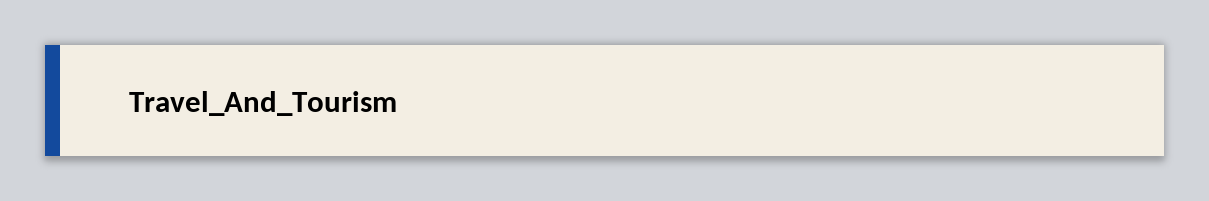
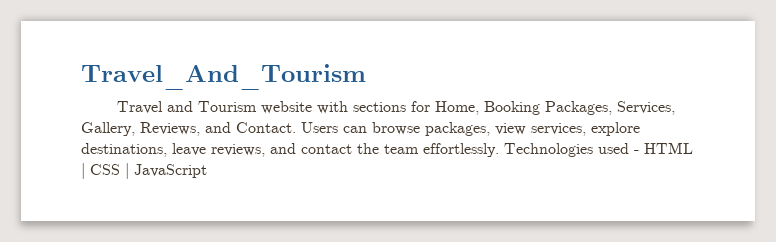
(397, 103) none -> [117,101,676,115] [81,122,640,136] [81,142,693,157] [81,163,207,179] // Travel and Tourism website with sections for Home, Booking Packages, Services, Gallery, Reviews, and Contact. Users can browse packages, view services, explore destinations, leave reviews, and contact the team effortlessly. Technologies used - HTML | CSS | JavaScript

